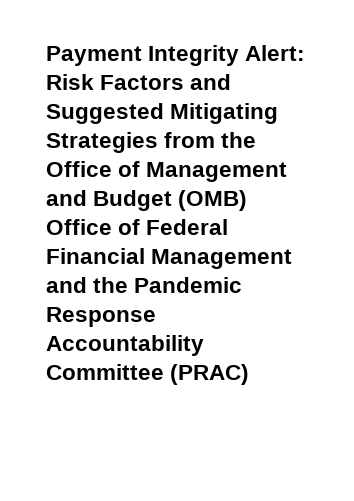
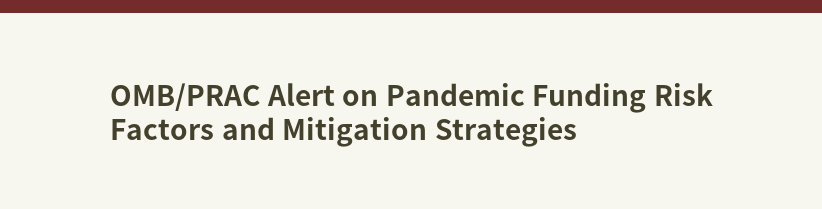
[46,45,306,66] [46,74,232,90] [46,103,279,124] [46,132,257,153] [46,161,288,182] [46,190,248,211] [46,219,229,235] [46,248,293,269] [46,277,243,293] [46,307,156,327] [46,335,204,356] [46,364,250,385] Payment Integrity Alert: Risk Factors and Suggested Mitigating Strategies from the Office of Management and Budget (OMB) Office of Federal Financial Management and the Pandemic Response Accountability Committee (PRAC) -> [110,83,713,113] [110,117,577,147] OMB/PRAC Alert on Pandemic Funding Risk Factors and Mitigation Strategies

